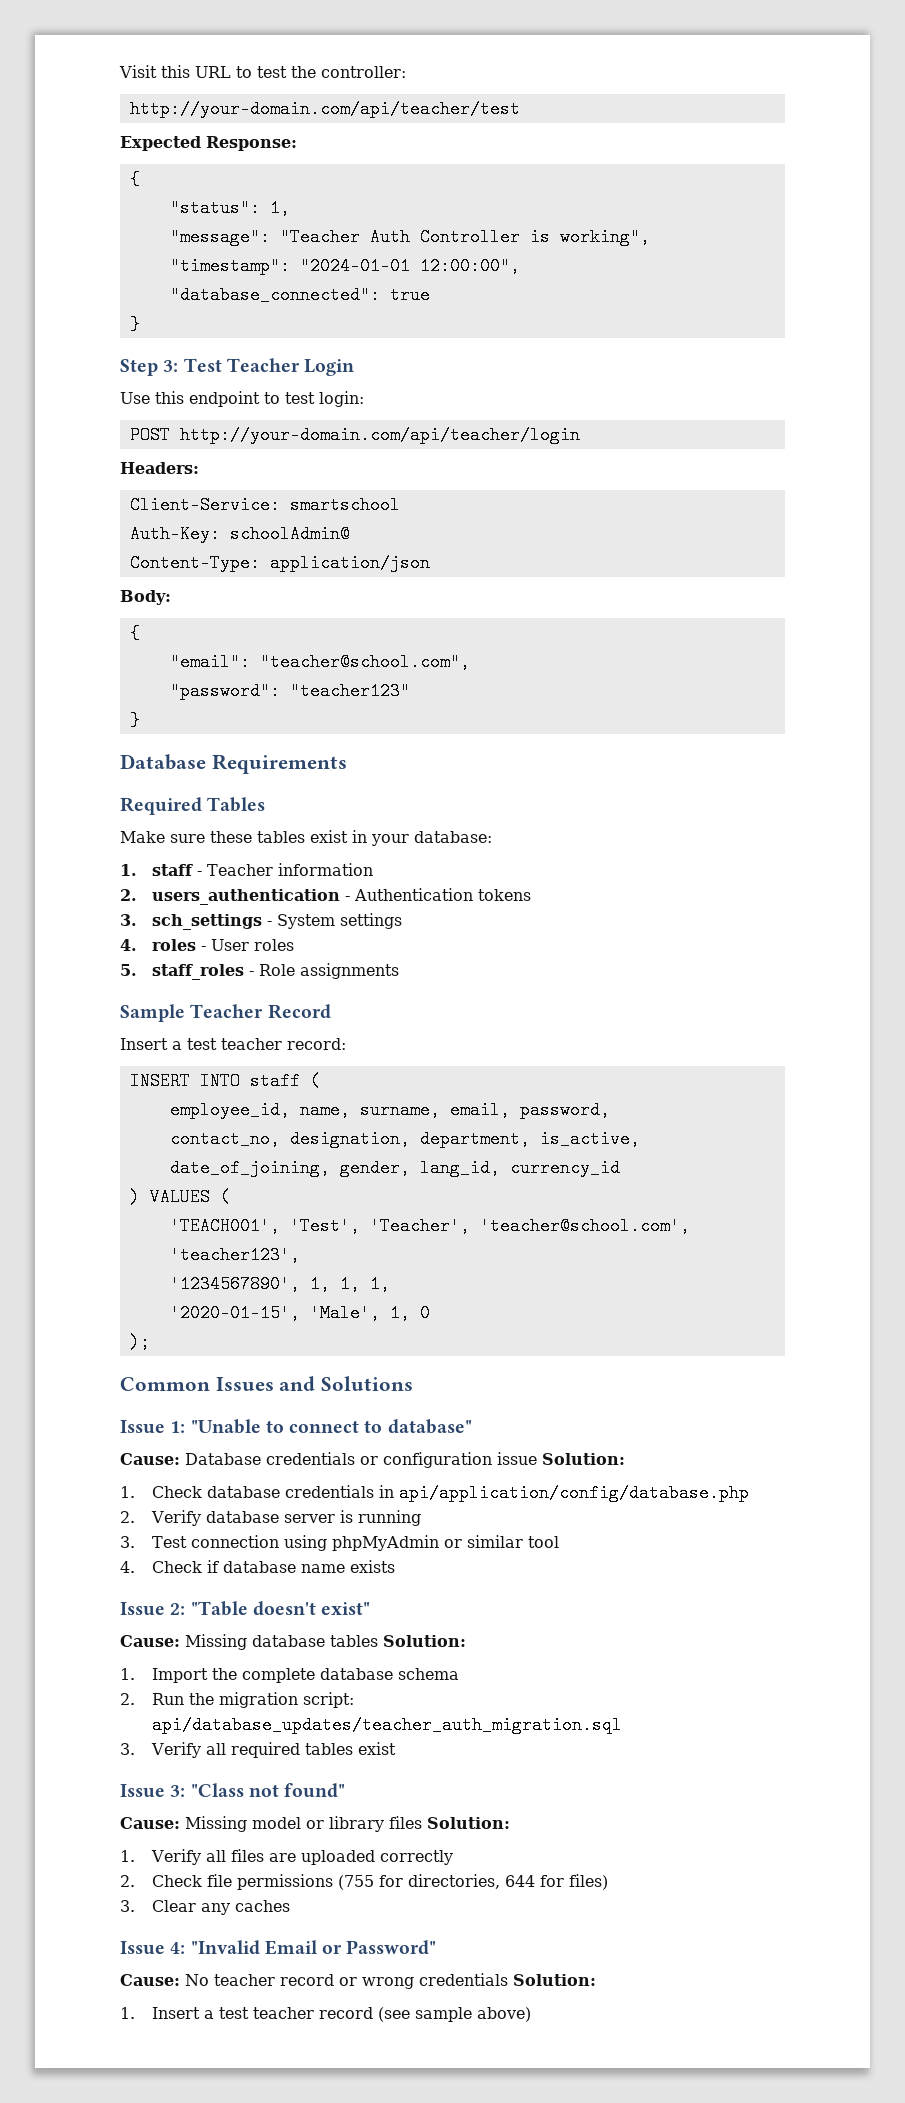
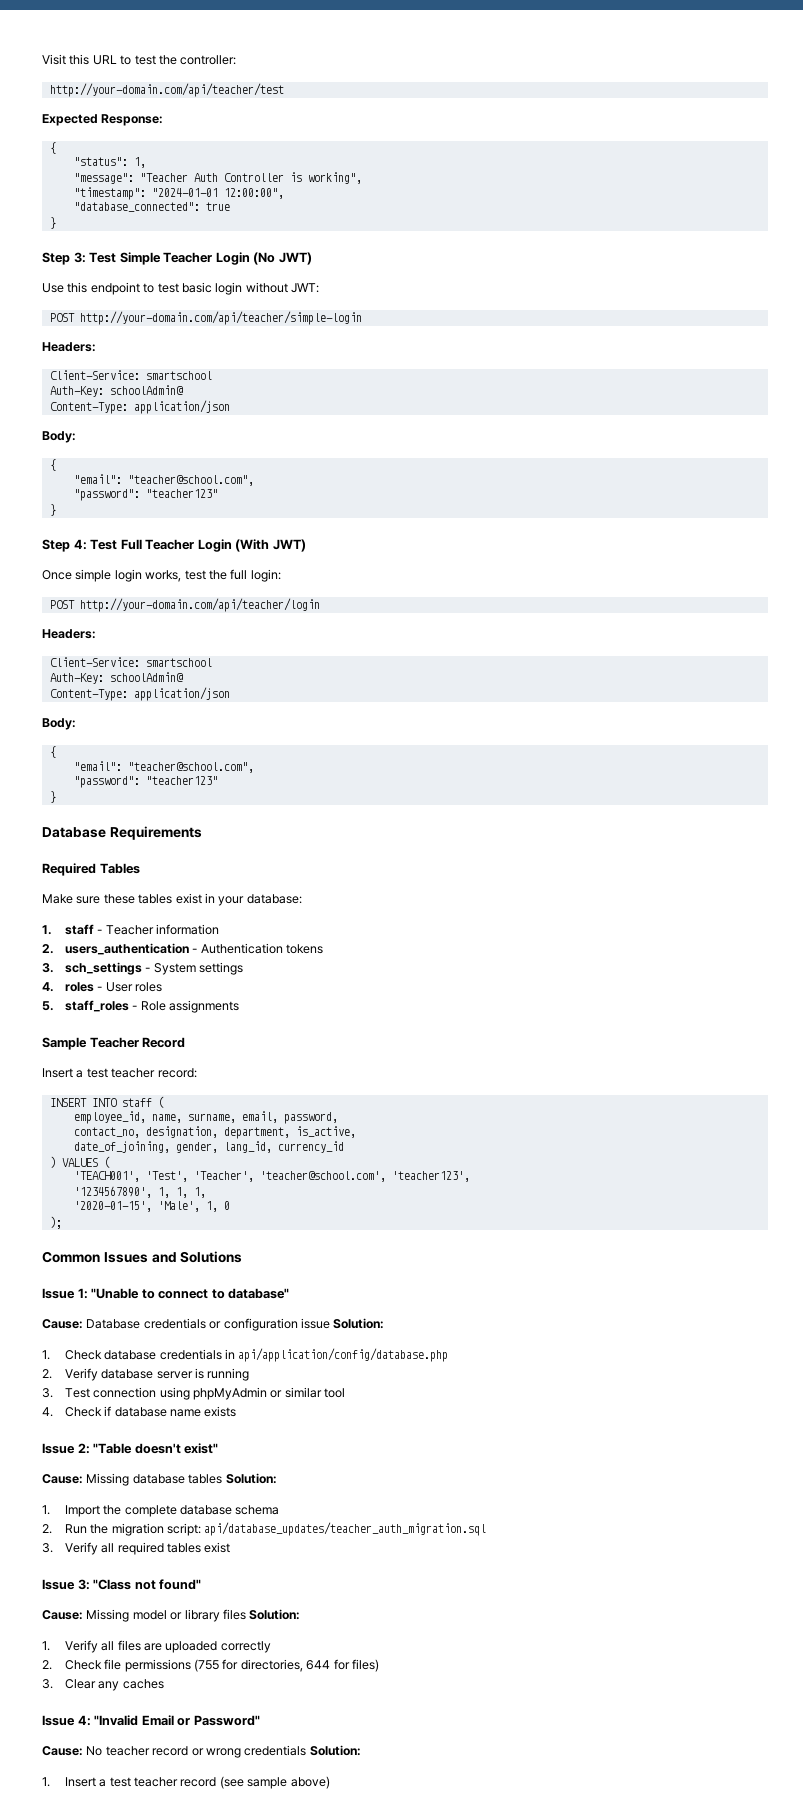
[226,358,355,376] Teacher Login -> [119,252,312,265] Simple Teacher Login (No JWT)
(315, 398) none -> [181,282,319,295] [49,311,362,325] [42,342,96,352] [49,370,212,380] [49,385,183,397] [49,400,230,414] [42,431,76,443] [49,459,56,471] [73,474,254,486] [73,489,218,501] [49,504,56,516] [42,539,306,552] [42,569,248,582] basic login without JWT: // POST http://your-domain.com/api/teacher/simple-login // Headers: // Client-Service: smartschool // Auth-Key: schoolAdmin@ // Content-Type: application/json // Body: // { // "email": "teacher@school.com", // "password": "teacher123" // } // Step 4: Test Full Teacher Login (With JWT) // Once simple login works, test the full

